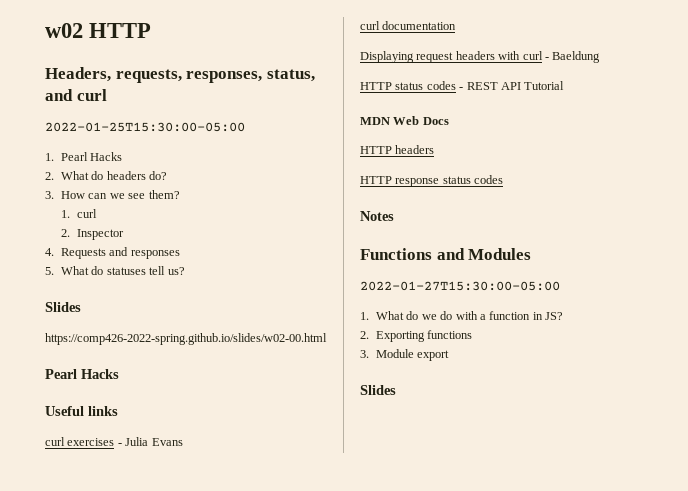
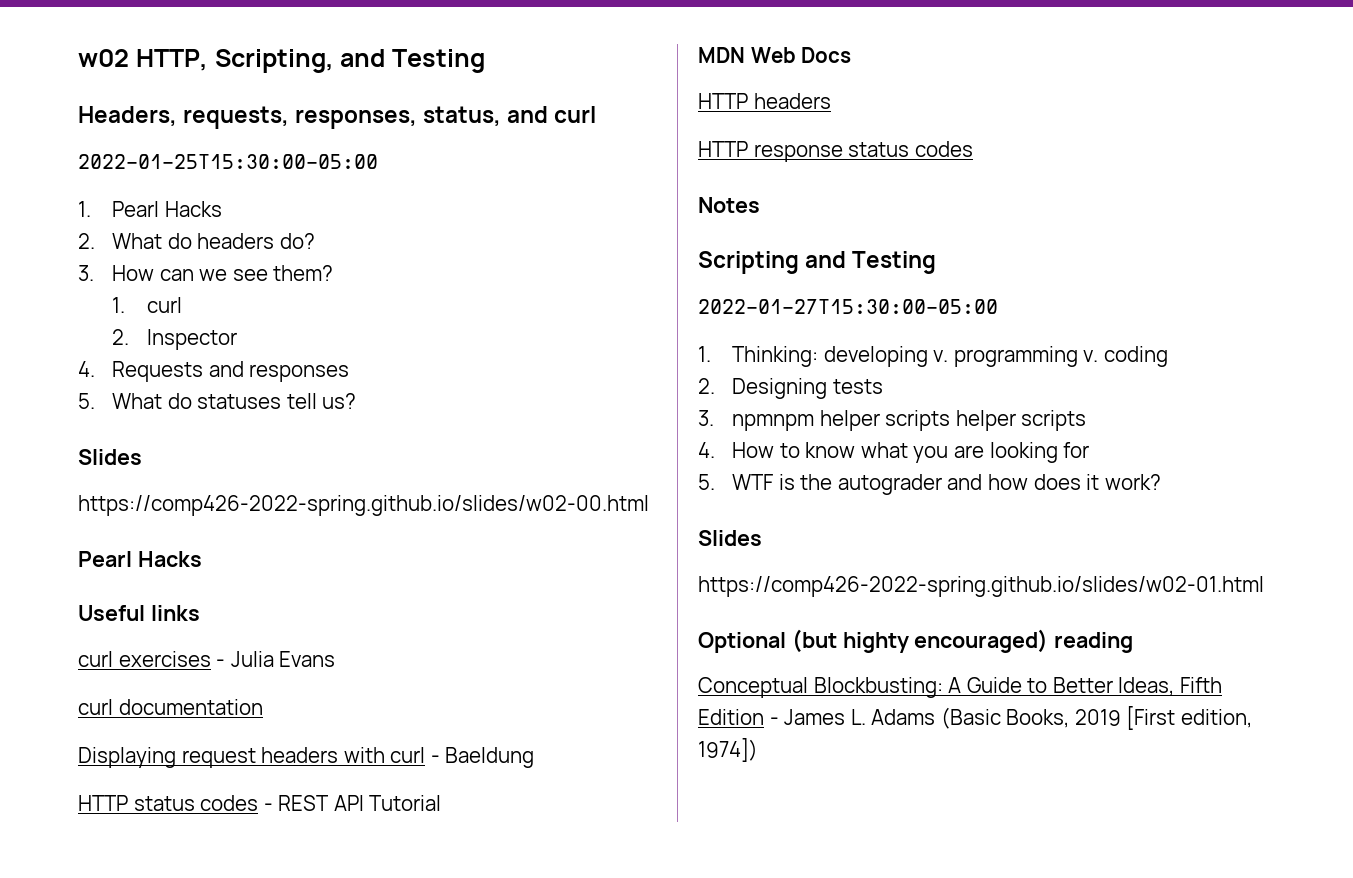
[89,23,152,38] HTTP -> [135,49,485,73] HTTP, Scripting, and Testing
[360,248,532,260] Functions and Modules -> [698,251,937,274] Scripting and Testing
[376,311,564,320] [360,330,473,342] [360,349,450,361] [360,385,396,395] What do we do with a function in JS? // 2. Exporting functions // 3. Module export // Slides -> [732,346,1169,367] [698,378,883,399] [698,410,1087,431] [698,442,1090,463] [698,474,1161,495] [698,530,762,546] [698,576,1264,597] [698,629,1134,653] [698,677,1222,698] [698,706,1252,730] [698,738,758,762] Thinking: developing v. programming v. coding // 2. Designing tests // 3. npmnpm helper scripts helper scripts // 4. How to know what you are looking for // 5. WTF is the autograder and how does it work? // Slides // https://comp426-2022-spring.github.io/slides/w02-01.html // Optional (but highty encouraged) reading // Conceptual Blockbusting: A Guide to Better Ideas, Fifth Edition - James L. Adams (Basic Books, 2019 [First edition, 1974])

